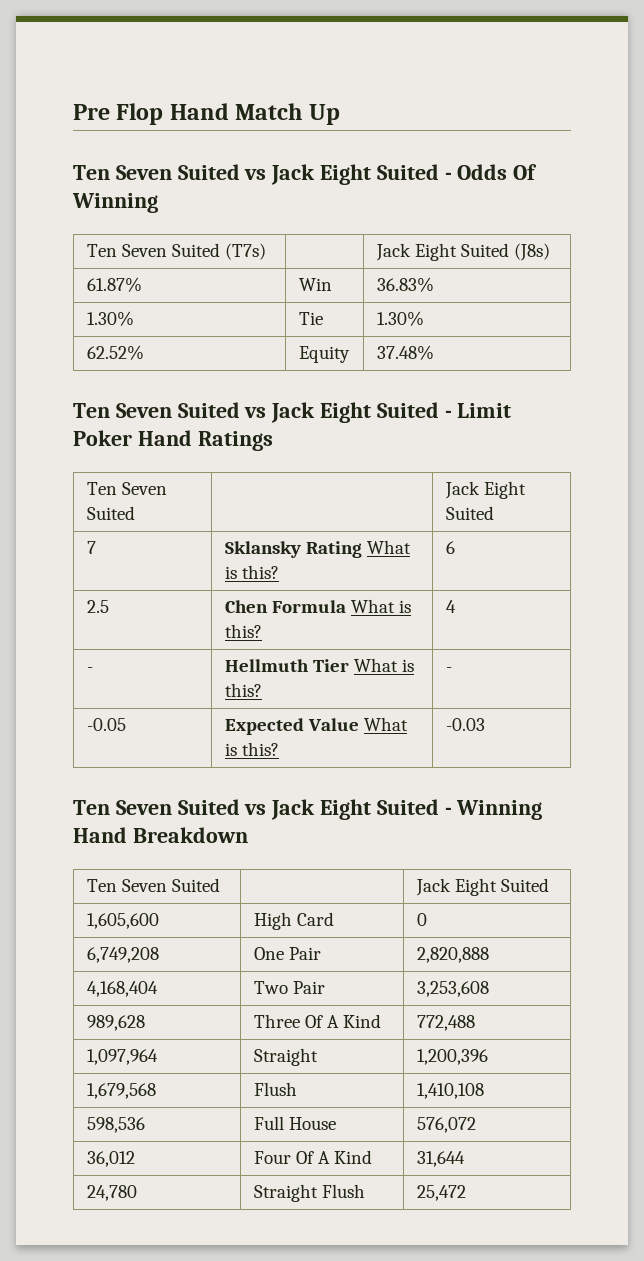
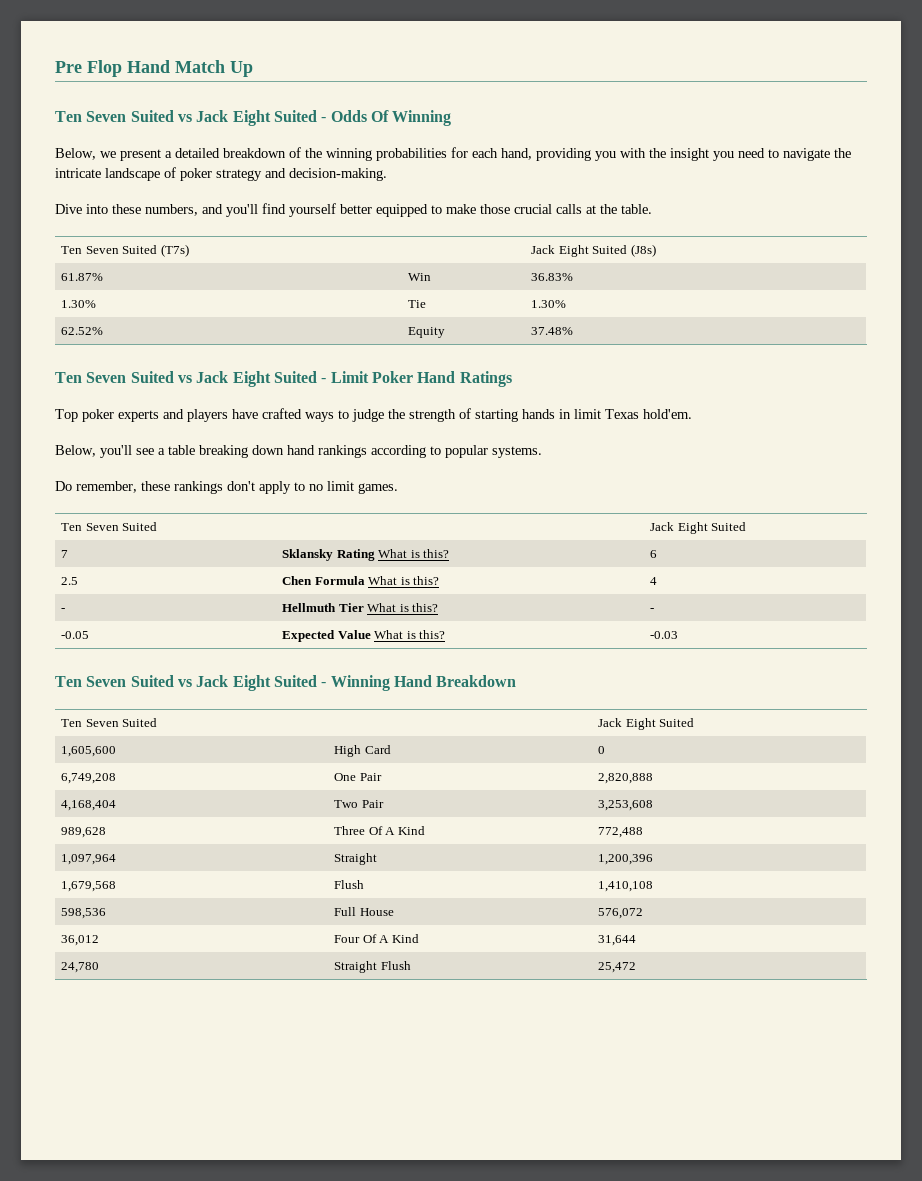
(158, 203) none -> [55,147,851,161] [55,167,387,181] [55,203,652,217] // Below, we present a detailed breakdown of the winning probabilities for each hand, providing you with the insight you need to navigate the intricate landscape of poker strategy and decision-making. // Dive into these numbers, and you'll find yourself better equipped to make those crucial calls at the table.
(273, 441) none -> [55,408,692,422] [55,445,542,458] [55,481,398,494] // Top poker experts and players have crafted ways to judge the strength of starting hands in limit Texas hold'em. // Below, you'll see a table breaking down hand rankings according to popular systems. // Do remember, these rankings don't apply to no limit games.

